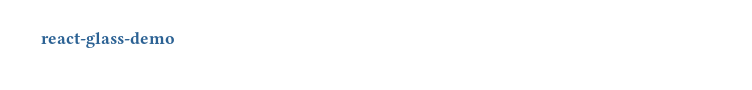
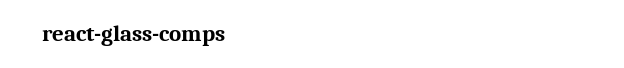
[41,32,175,48] react-glass-demo -> [42,25,225,46] react-glass-comps

